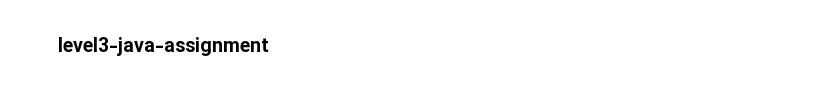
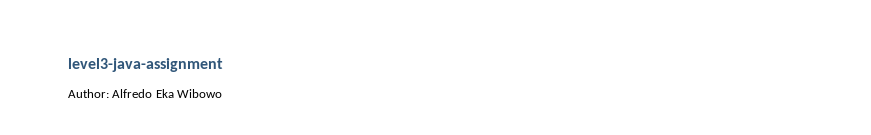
(269, 46) none -> [68,89,223,98] // Author: Alfredo Eka Wibowo

